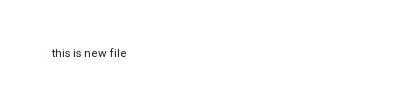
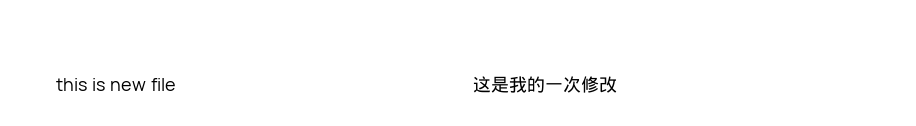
(128, 52) none -> [473,76,617,93] // 这是我的一次修改

